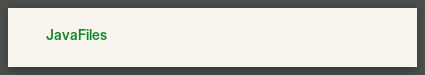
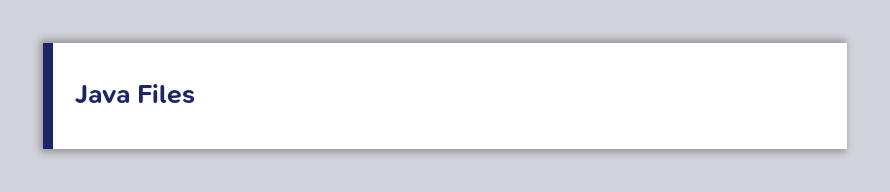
[46,29,107,40] JavaFiles -> [75,84,196,105] Java Files

